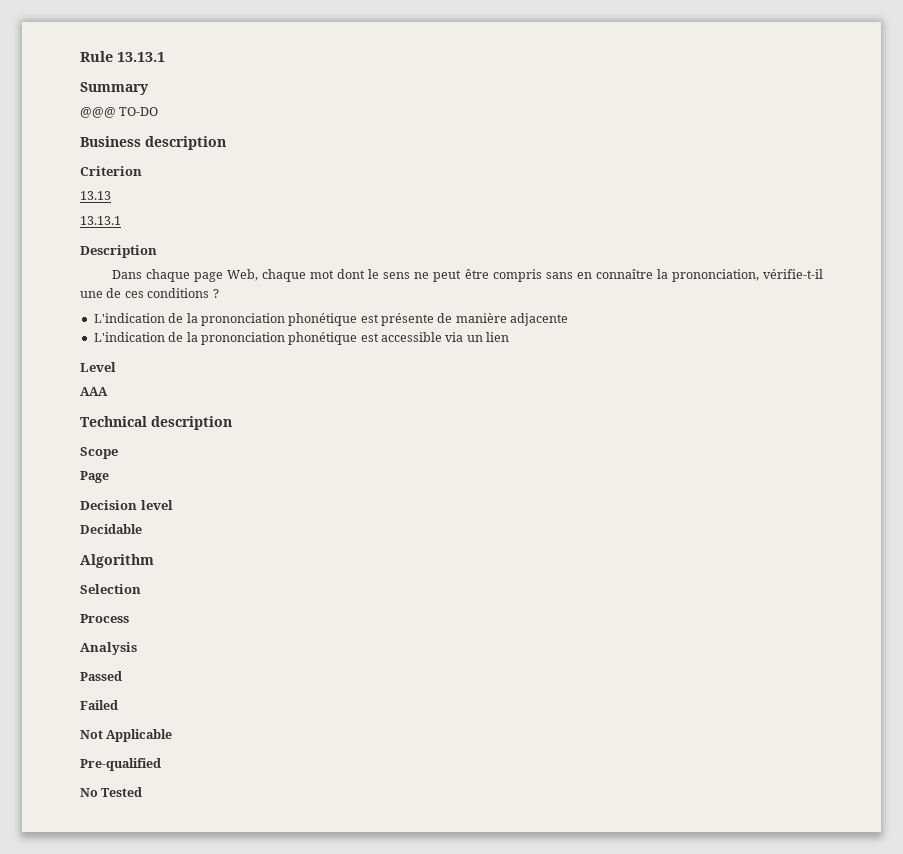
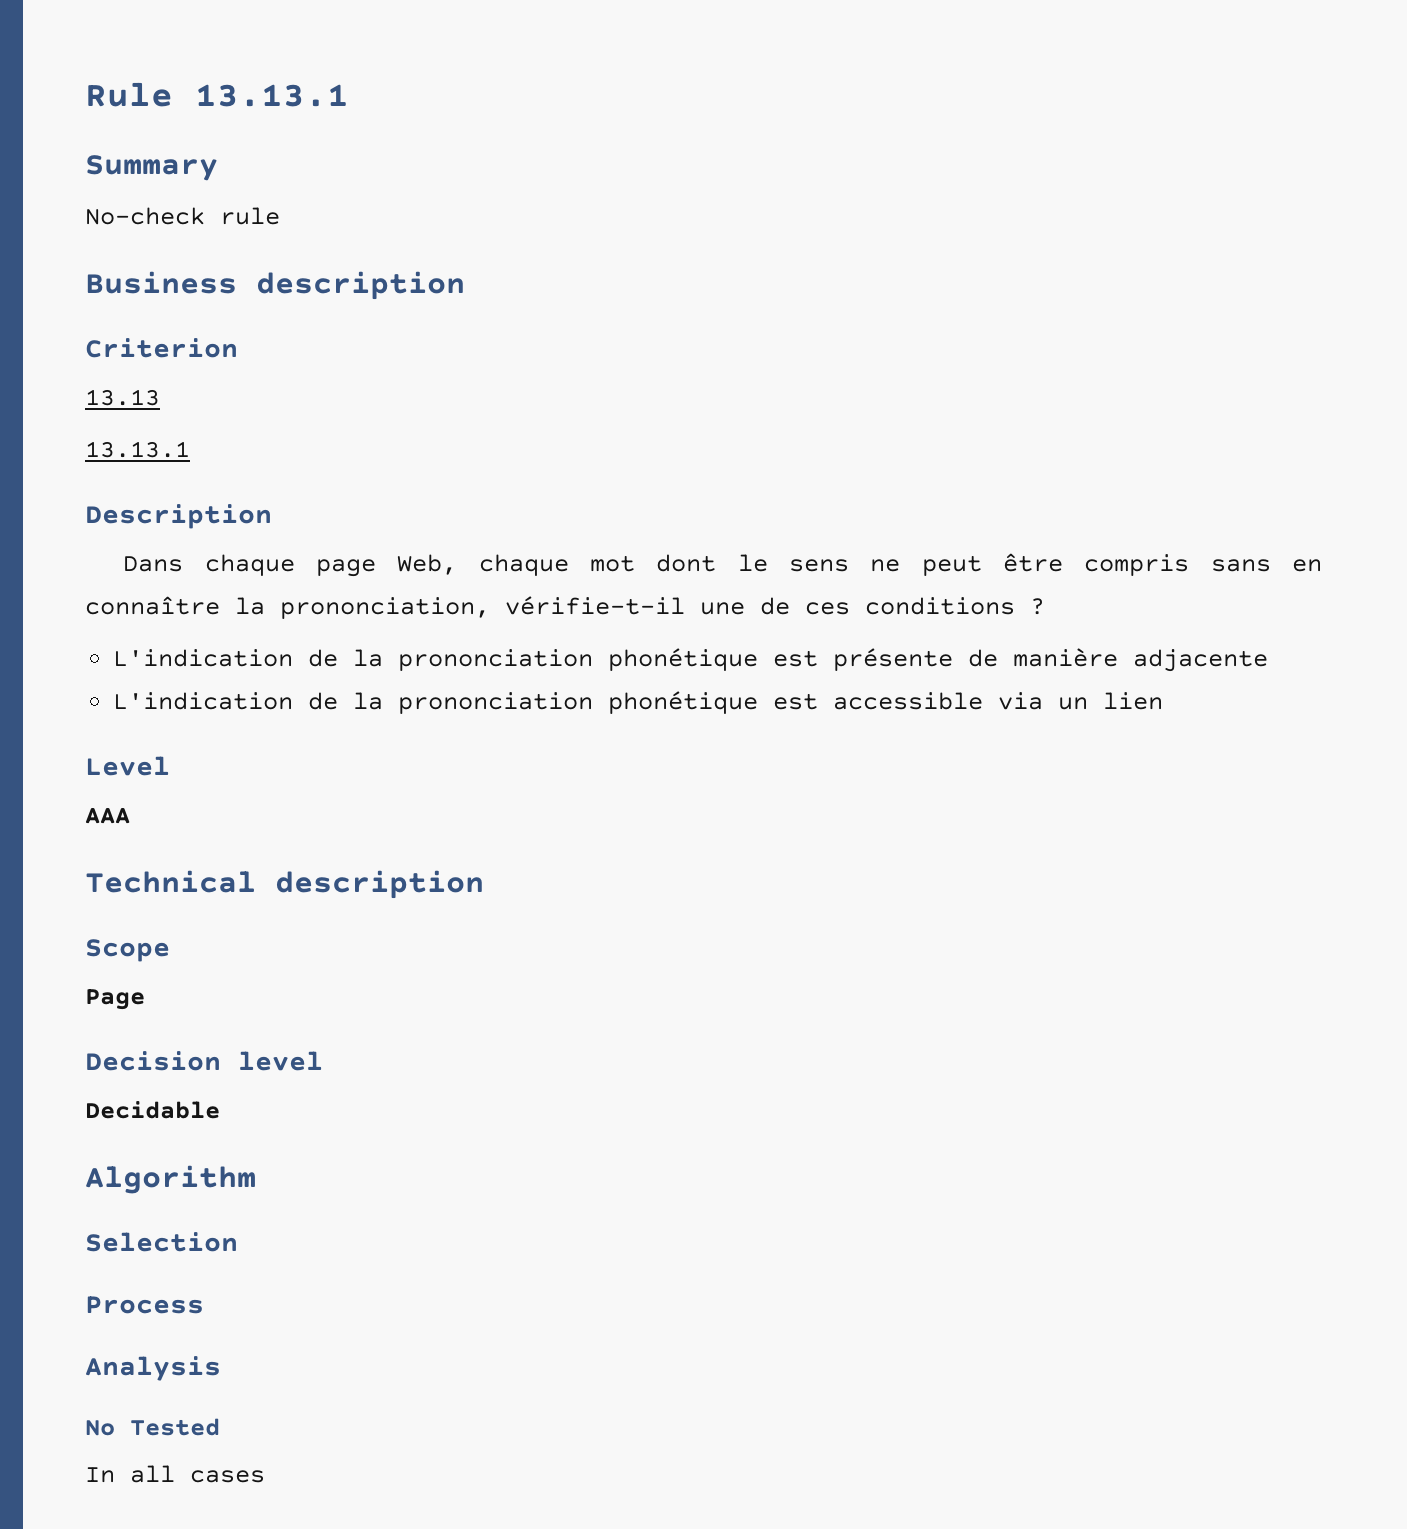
[80,107,159,118] @@@ TO-DO -> [85,207,280,225] No-check rule
[80,671,122,681] [80,700,118,710] [80,729,173,742] [80,758,161,771] // Passed // Failed // Not Applicable // Pre-qualified -> (221, 1368) none
(143, 792) none -> [85,1465,265,1483] // In all cases

